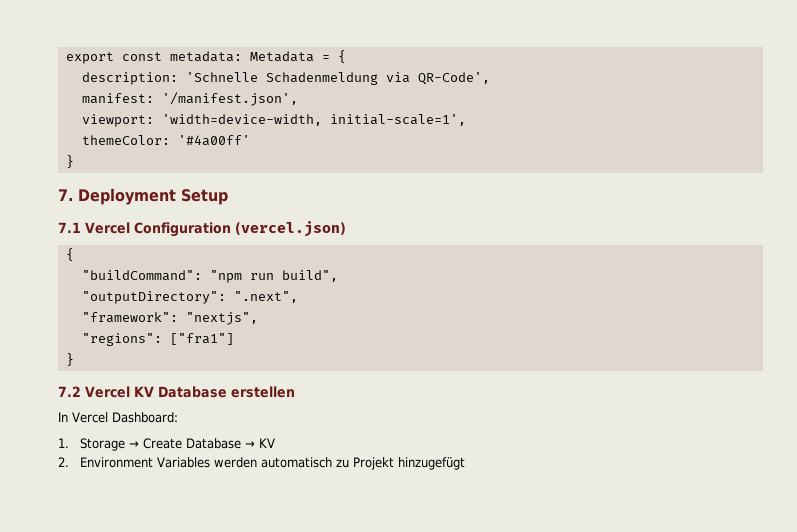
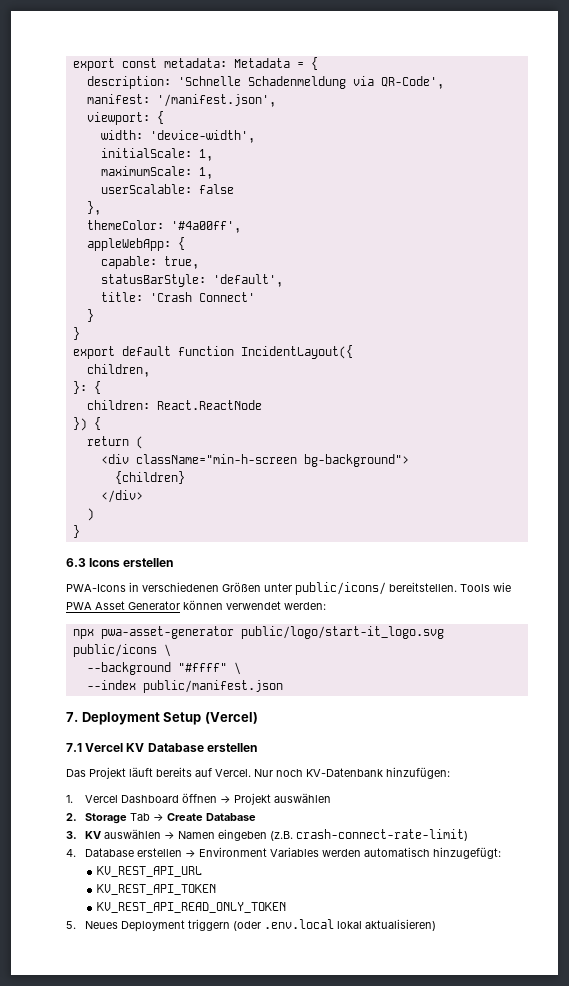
[161,114,466,126] [81,135,250,146] [65,155,74,168] 'width=device-width, initial-scale=1', // themeColor: '#4a00ff' // } -> [156,111,164,124] [100,130,255,143] [100,148,213,161] [100,166,213,179] [100,184,234,194] [86,201,101,215] [86,220,241,233] [86,237,185,251] [100,256,199,269] [100,274,283,287] [100,292,255,302] [86,309,94,322] [72,327,80,340] [72,345,353,359] [86,364,150,377] [72,381,101,394] [86,400,262,410] [72,417,101,431] [86,436,143,449] [100,454,409,467] [114,471,185,484] [100,490,143,503] [86,508,94,521] [72,525,80,538] [66,558,174,567] [66,582,511,595] [66,600,326,610] [72,626,444,639] [72,644,171,657] [86,662,241,675] [86,680,283,693] { // width: 'device-width', // initialScale: 1, // maximumScale: 1, // userScalable: false // }, // themeColor: '#4a00ff', // appleWebApp: { // capable: true, // statusBarStyle: 'default', // title: 'Crash Connect' // } // } // export default function IncidentLayout({ // children, // }: { // children: React.ReactNode // }) { // return ( // <div className="min-h-screen bg-background"> // {children} // </div> // ) // } // 6.3 Icons erstellen // PWA-Icons in verschiedenen Größen unter public/icons/ bereitstellen. Tools wie PWA Asset Generator können verwendet werden: // npx pwa-asset-generator public/logo/start-it_logo.svg public/icons \ // --background "#ffff" \ // --index public/manifest.json
(228, 197) none -> [204,712,258,724] (Vercel)
[134,221,346,237] [65,248,74,261] [81,270,338,283] [81,291,298,304] [81,312,258,325] [81,333,234,346] [65,353,74,366] [58,386,295,398] [58,412,178,423] [58,438,275,451] [58,457,465,470] Configuration (vercel.json) // { // "buildCommand": "npm run build", // "outputDirectory": ".next", // "framework": "nextjs", // "regions": ["fra1"] // } // 7.2 Vercel KV Database erstellen // In Vercel Dashboard: // 1. Storage → Create Database → KV // 2. Environment Variables werden automatisch zu Projekt hinzugefügt -> [126,743,257,752] [66,767,450,779] [66,793,331,805] [66,813,256,824] [66,829,468,841] [66,847,501,859] [97,866,203,877] [97,884,217,895] [97,902,287,913] [66,919,436,932] KV Database erstellen // Das Projekt läuft bereits auf Vercel. Nur noch KV-Datenbank hinzufügen: // 1. Vercel Dashboard öffnen → Projekt auswählen // 2. Storage Tab → Create Database // 3. KV auswählen → Namen eingeben (z.B. crash-connect-rate-limit) // 4. Database erstellen → Environment Variables werden automatisch hinzugefügt: // KV_REST_API_URL // KV_REST_API_TOKEN // KV_REST_API_READ_ONLY_TOKEN // 5. Neues Deployment triggern (oder .env.local lokal aktualisieren)

